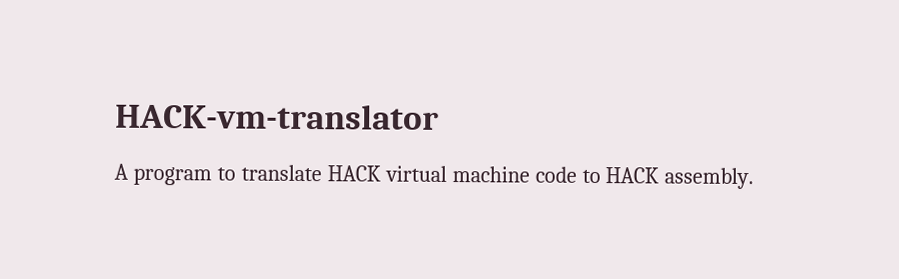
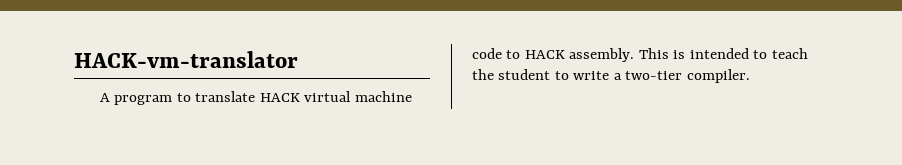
(755, 178) none -> [638,48,808,59] [472,69,750,83] This is intended to teach the student to write a two-tier compiler.

